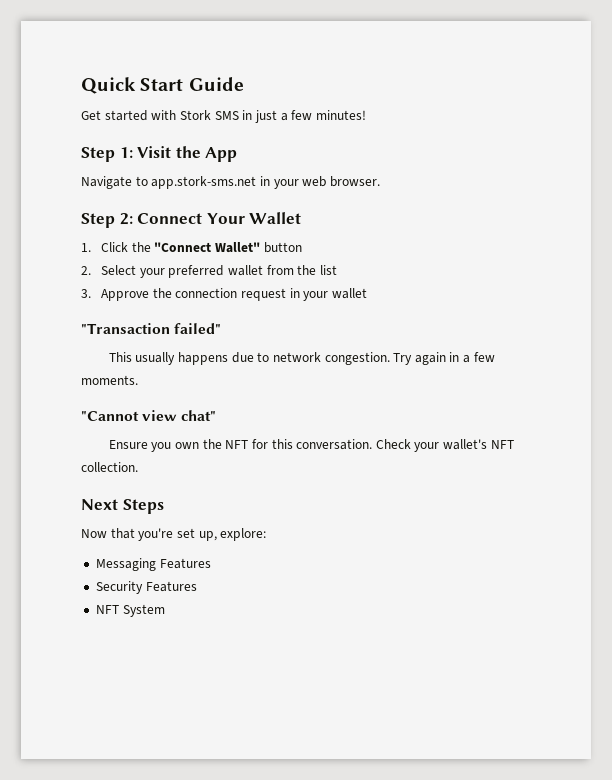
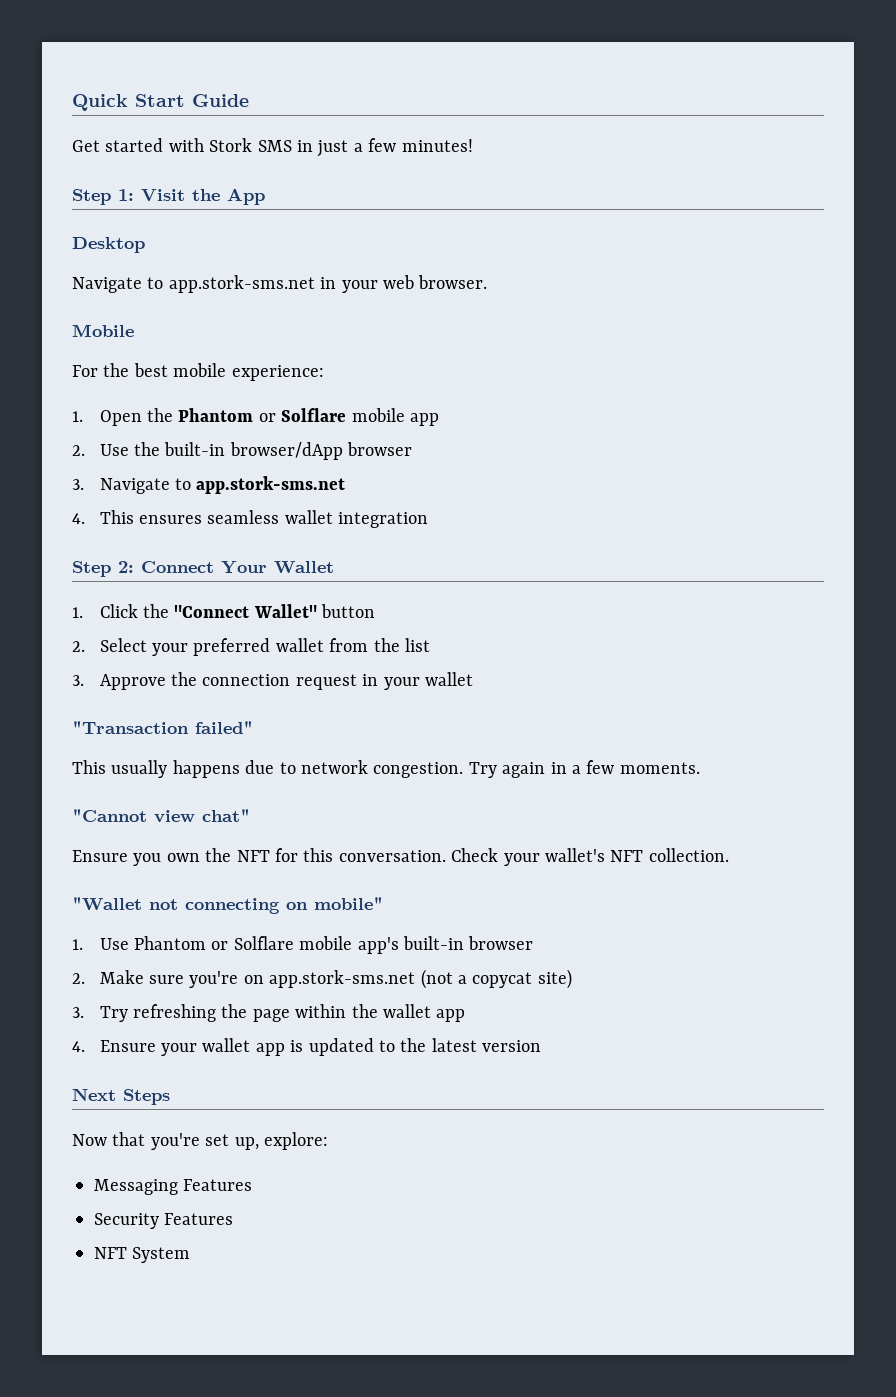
(238, 154) none -> [72,237,145,253] // Desktop
(380, 181) none -> [72,324,134,337] [72,363,324,381] [72,408,440,426] [72,442,413,460] [72,476,346,494] [72,510,429,528] // Mobile // For the best mobile experience: // 1. Open the Phantom or Solflare mobile app // 2. Use the built-in browser/dApp browser // 3. Navigate to app.stork-sms.net // 4. This ensures seamless wallet integration
(138, 467) none -> [72,897,383,914] [72,936,534,954] [72,969,572,989] [72,1004,466,1022] [72,1038,542,1056] // "Wallet not connecting on mobile" // 1. Use Phantom or Solflare mobile app's built-in browser // 2. Make sure you're on app.stork-sms.net (not a copycat site) // 3. Try refreshing the page within the wallet app // 4. Ensure your wallet app is updated to the latest version

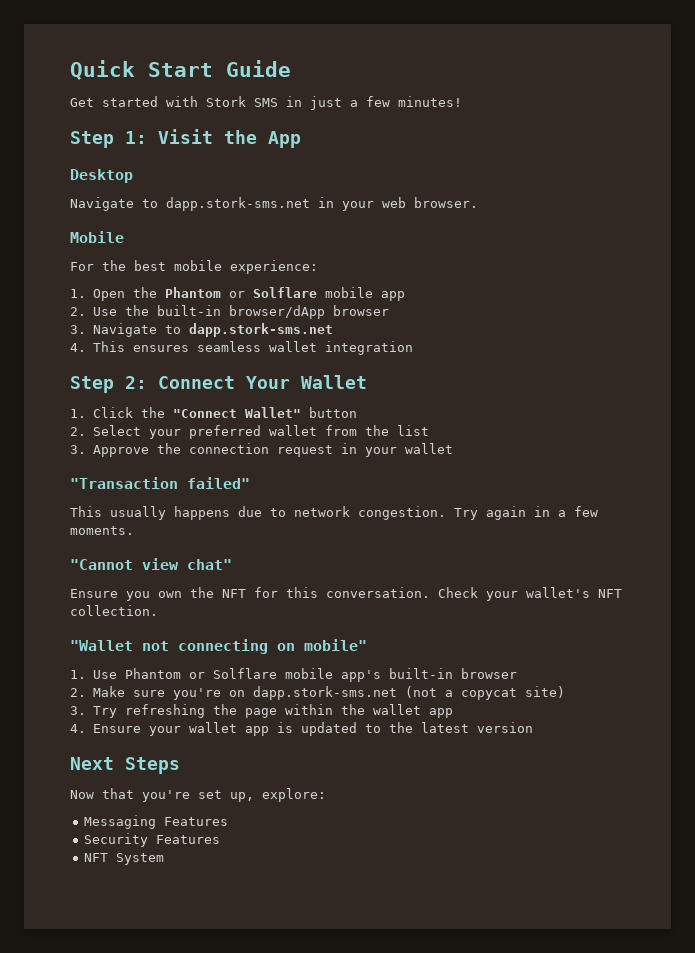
[168,275,315,293] app.stork-sms.net -> [166,197,310,211] dapp.stork-sms.net
[196,476,346,494] app.stork-sms.net -> [188,323,333,337] dapp.stork-sms.net
[269,970,416,988] app.stork-sms.net -> [252,686,397,700] dapp.stork-sms.net

